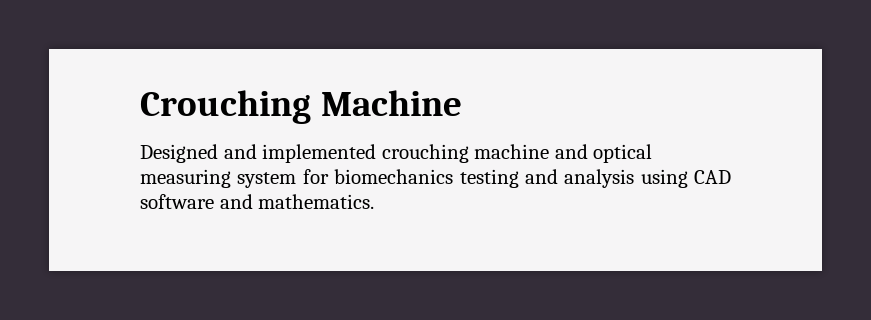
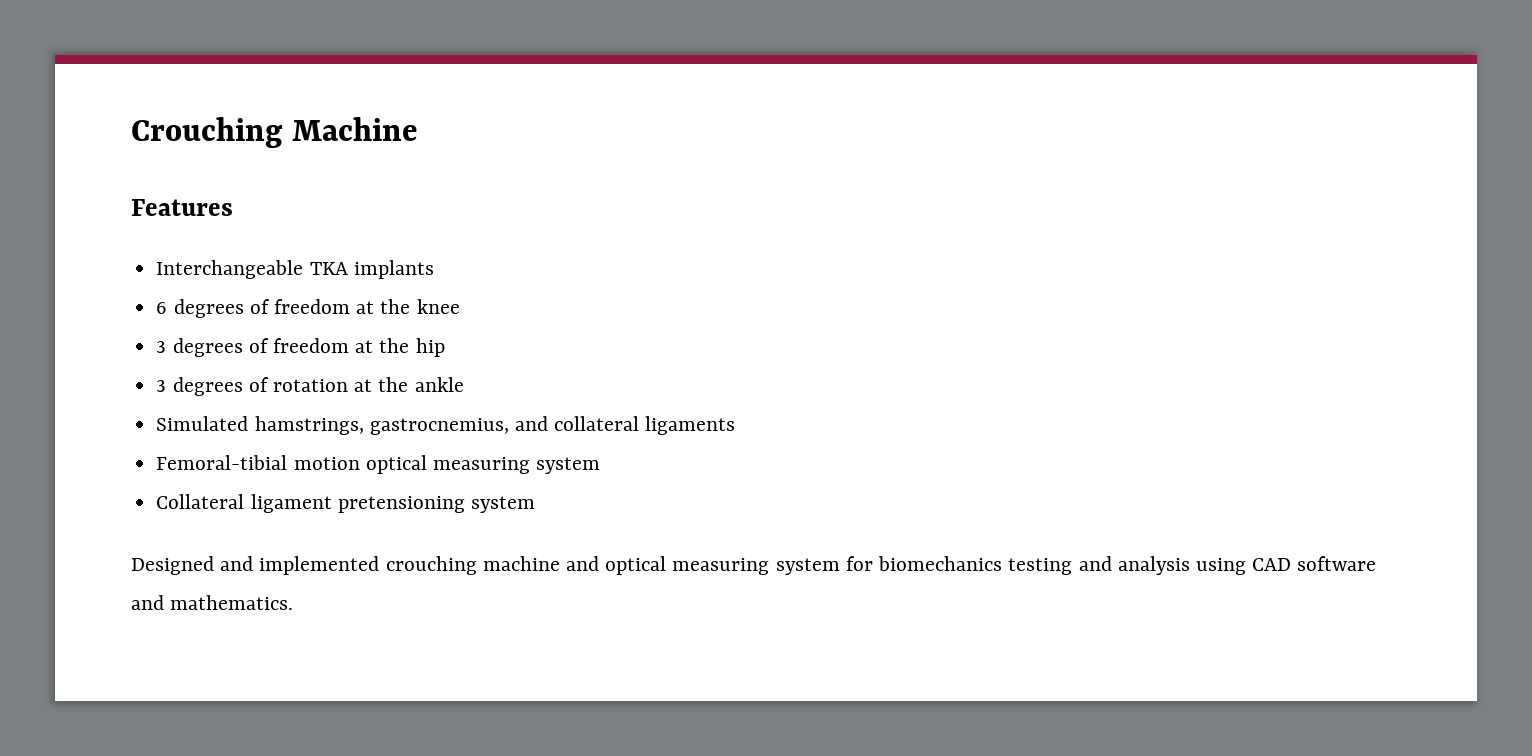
(462, 103) none -> [131,199,233,216] [156,260,434,279] [156,299,460,318] [156,338,445,357] [156,377,464,396] [156,416,736,435] [156,455,601,474] [156,494,535,513] // Features // Interchangeable TKA implants // 6 degrees of freedom at the knee // 3 degrees of freedom at the hip // 3 degrees of rotation at the ankle // Simulated hamstrings, gastrocnemius, and collateral ligaments // Femoral-tibial motion optical measuring system // Collateral ligament pretensioning system

